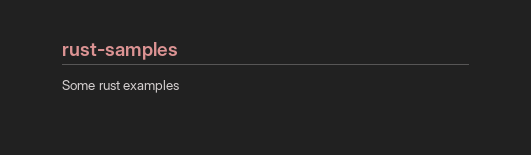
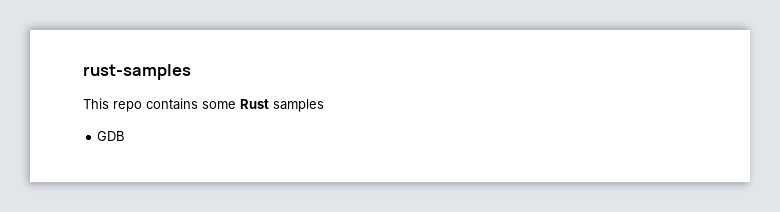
[62,80,180,93] Some rust examples -> [83,98,324,112] [97,131,126,141] This repo contains some Rust samples // GDB

